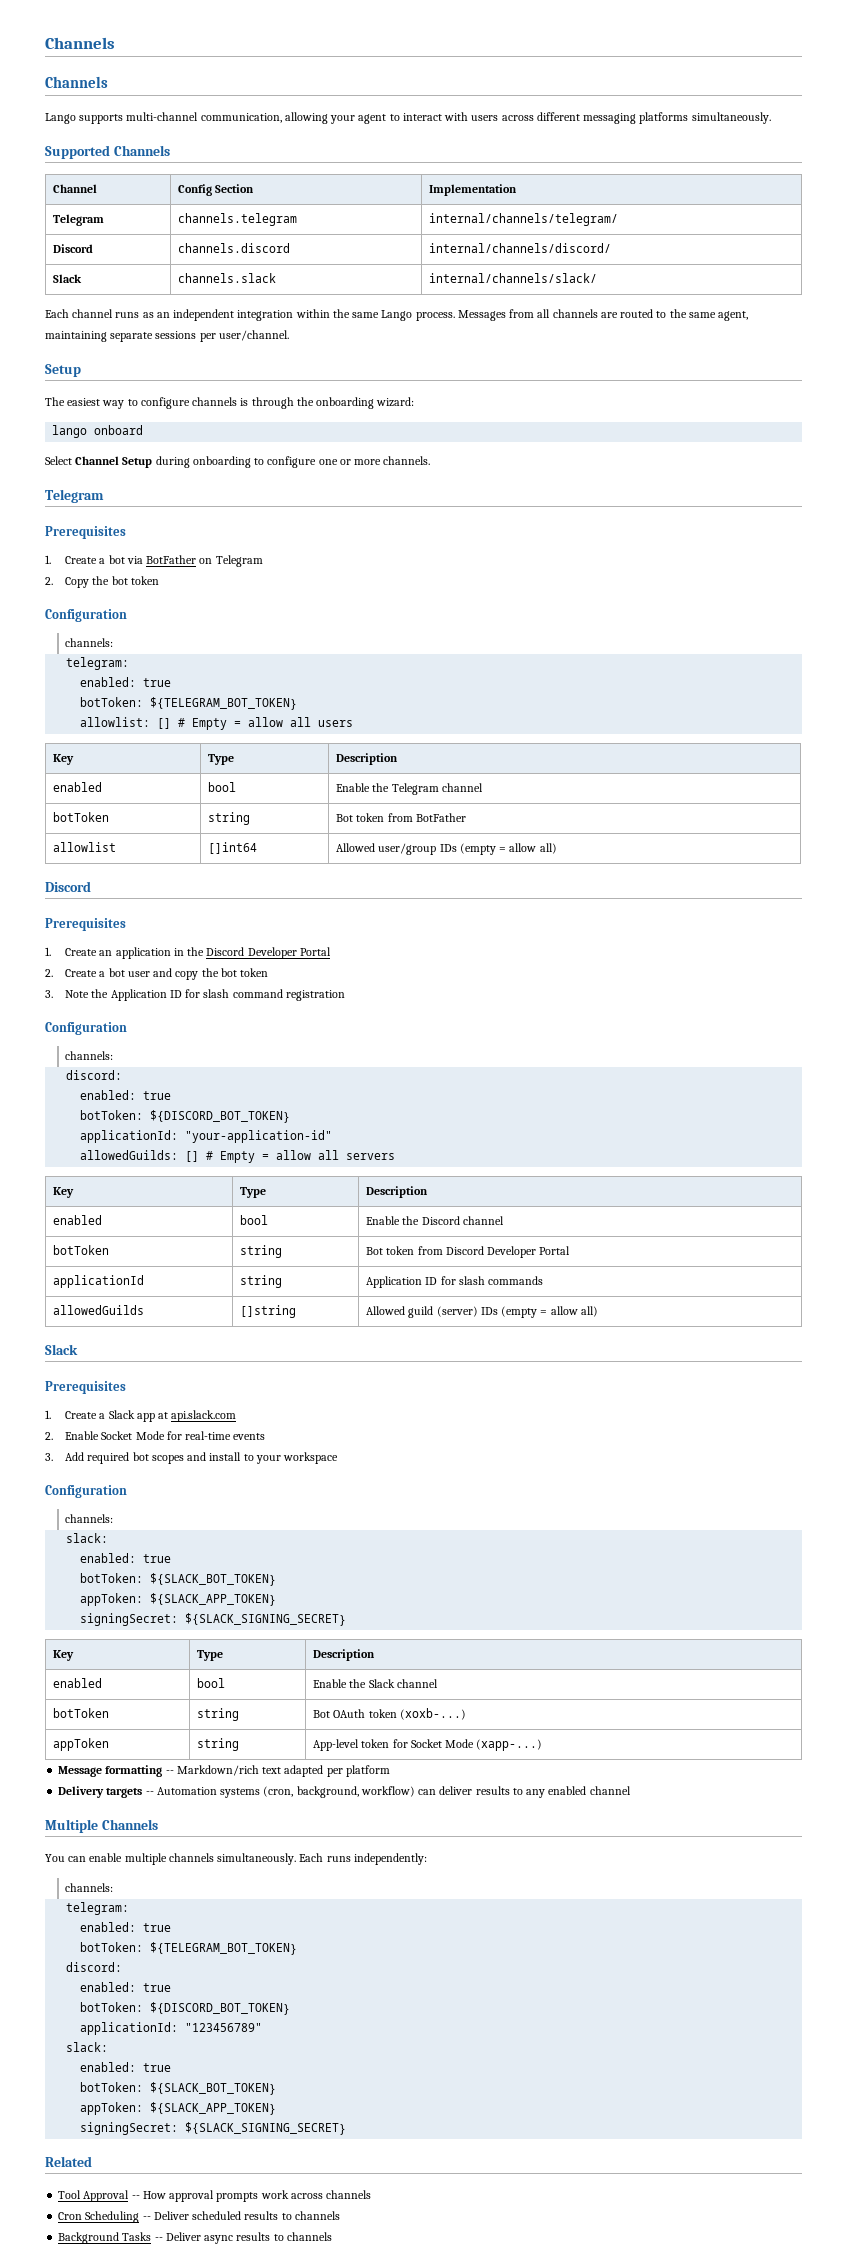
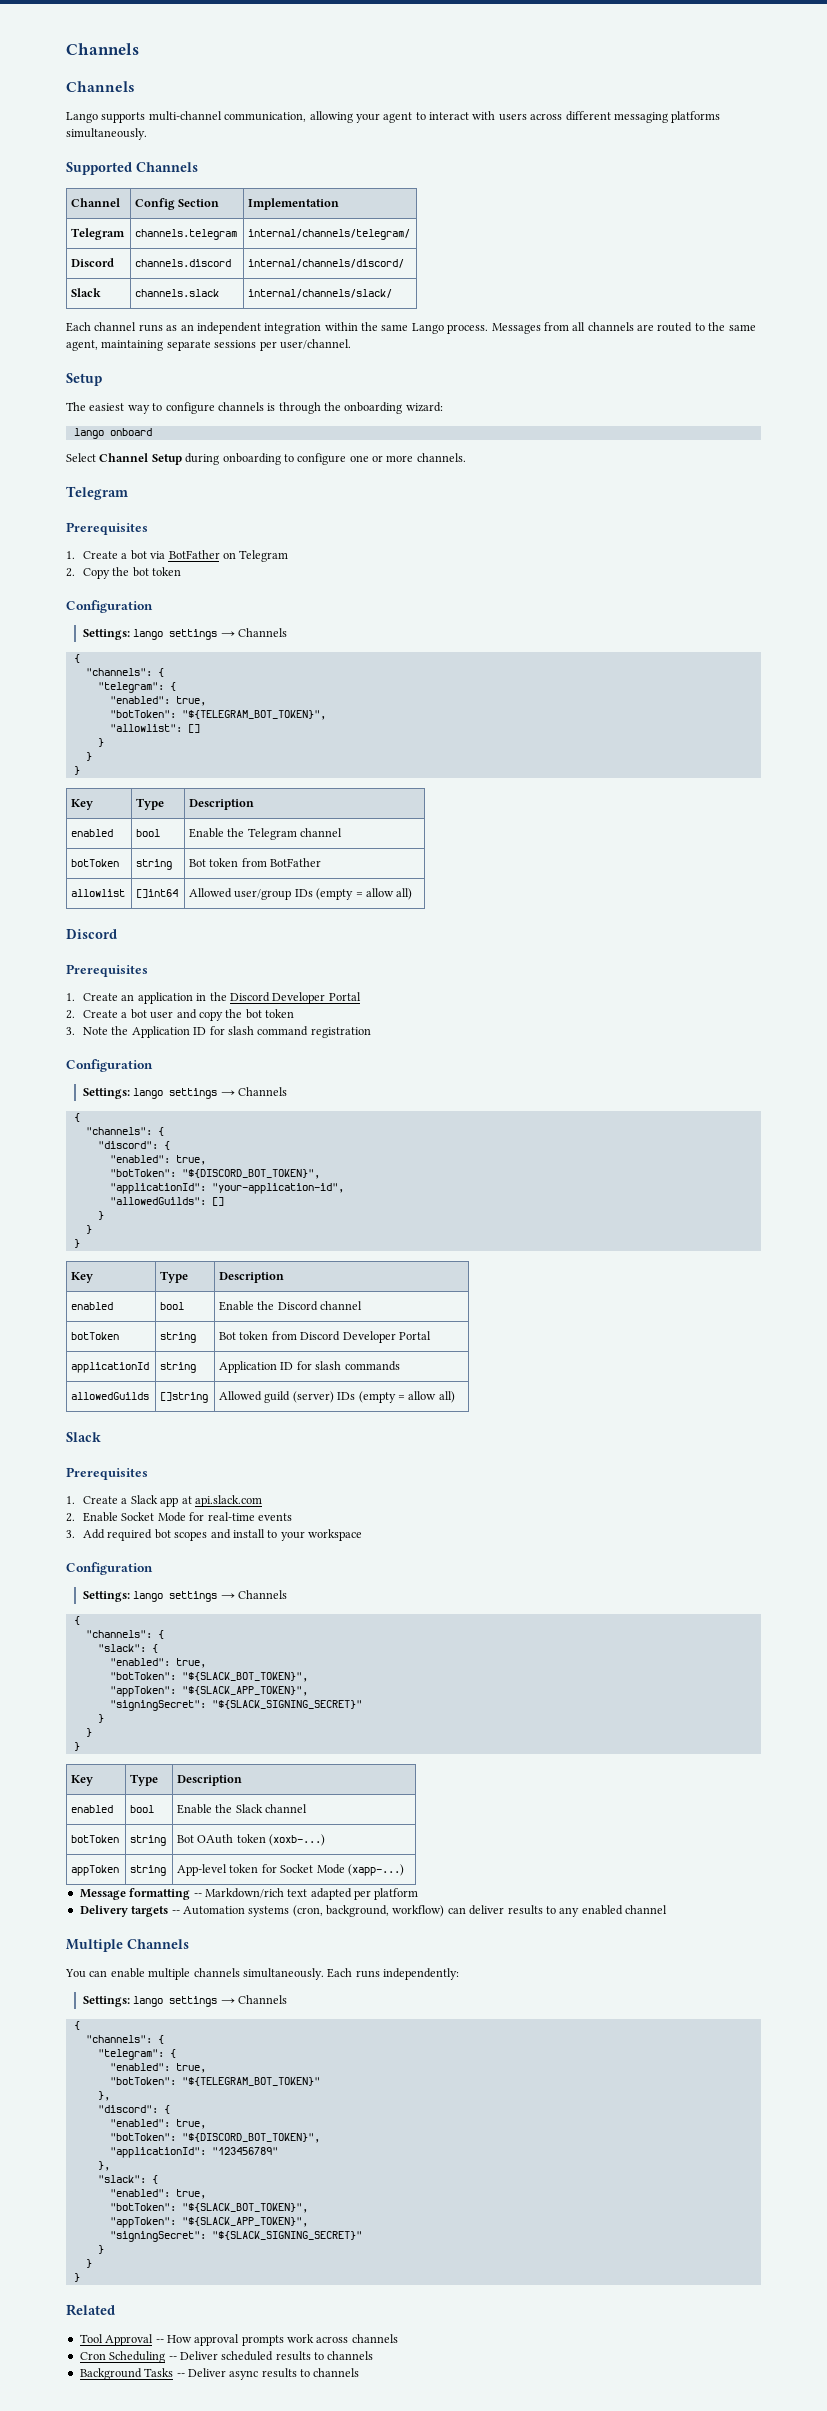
[65,638,114,647] [66,657,130,670] [80,677,172,687] [80,697,298,710] [80,717,354,730] channels: // telegram: // enabled: true // botToken: ${TELEGRAM_BOT_TOKEN} // allowlist: [] # Empty = allow all users -> [82,628,288,640] [73,654,80,663] [85,668,164,677] [97,682,176,693] [109,696,206,706] [109,710,326,720] [109,724,200,733] [97,738,104,747] [85,752,92,761] [73,766,80,775] Settings: lango settings → Channels // { // "channels": { // "telegram": { // "enabled": true, // "botToken": "${TELEGRAM_BOT_TOKEN}", // "allowlist": [] // } // } // }
[65,1051,114,1060] [66,1070,123,1080] [80,1090,172,1100] [80,1110,291,1123] [80,1130,333,1143] [80,1150,396,1163] channels: // discord: // enabled: true // botToken: ${DISCORD_BOT_TOKEN} // applicationId: "your-application-id" // allowedGuilds: [] # Empty = allow all servers -> [82,1087,288,1099] [73,1113,80,1122] [85,1127,164,1136] [97,1141,170,1150] [109,1155,206,1165] [109,1169,320,1179] [109,1183,344,1194] [109,1197,224,1206] [97,1211,104,1220] [85,1225,92,1234] [73,1239,80,1248] Settings: lango settings → Channels // { // "channels": { // "discord": { // "enabled": true, // "botToken": "${DISCORD_BOT_TOKEN}", // "applicationId": "your-application-id", // "allowedGuilds": [] // } // } // }
[65,1514,114,1523] [66,1533,109,1543] [80,1553,172,1563] [80,1573,277,1586] [80,1593,277,1606] [80,1613,347,1626] channels: // slack: // enabled: true // botToken: ${SLACK_BOT_TOKEN} // appToken: ${SLACK_APP_TOKEN} // signingSecret: ${SLACK_SIGNING_SECRET} -> [82,1590,288,1602] [73,1616,80,1625] [85,1630,164,1639] [97,1644,158,1653] [109,1658,206,1668] [109,1672,308,1682] [109,1686,308,1697] [109,1700,362,1711] [97,1714,104,1723] [85,1728,92,1737] [73,1742,80,1751] Settings: lango settings → Channels // { // "channels": { // "slack": { // "enabled": true, // "botToken": "${SLACK_BOT_TOKEN}", // "appToken": "${SLACK_APP_TOKEN}", // "signingSecret": "${SLACK_SIGNING_SECRET}" // } // } // }
[65,1883,114,1892] [66,1902,130,1915] [80,1922,172,1932] [80,1942,298,1955] [66,1962,123,1972] [80,1982,172,1992] [80,2002,291,2015] [80,2022,263,2035] [66,2042,109,2052] [80,2062,172,2072] [80,2082,277,2095] [80,2102,277,2115] [80,2122,347,2135] channels: // telegram: // enabled: true // botToken: ${TELEGRAM_BOT_TOKEN} // discord: // enabled: true // botToken: ${DISCORD_BOT_TOKEN} // applicationId: "123456789" // slack: // enabled: true // botToken: ${SLACK_BOT_TOKEN} // appToken: ${SLACK_APP_TOKEN} // signingSecret: ${SLACK_SIGNING_SECRET} -> [82,1995,288,2007] [73,2021,80,2030] [85,2035,164,2044] [97,2049,176,2060] [109,2063,206,2073] [109,2077,320,2086] [97,2091,110,2101] [97,2105,170,2114] [109,2119,206,2129] [109,2133,320,2143] [109,2147,278,2158] [97,2161,110,2171] [97,2175,158,2184] [109,2189,206,2199] [109,2203,308,2213] [109,2217,308,2228] [109,2231,362,2242] [97,2245,104,2254] [85,2259,92,2268] [73,2273,80,2282] Settings: lango settings → Channels // { // "channels": { // "telegram": { // "enabled": true, // "botToken": "${TELEGRAM_BOT_TOKEN}" // }, // "discord": { // "enabled": true, // "botToken": "${DISCORD_BOT_TOKEN}", // "applicationId": "123456789" // }, // "slack": { // "enabled": true, // "botToken": "${SLACK_BOT_TOKEN}", // "appToken": "${SLACK_APP_TOKEN}", // "signingSecret": "${SLACK_SIGNING_SECRET}" // } // } // }

